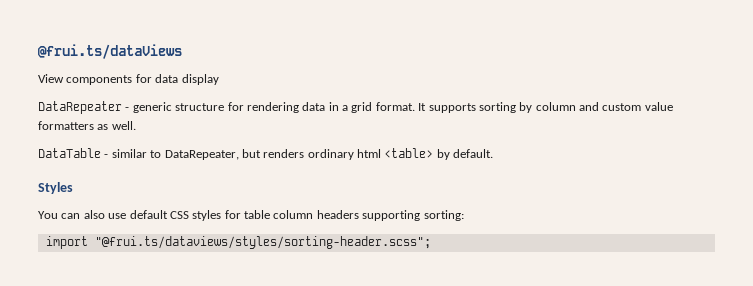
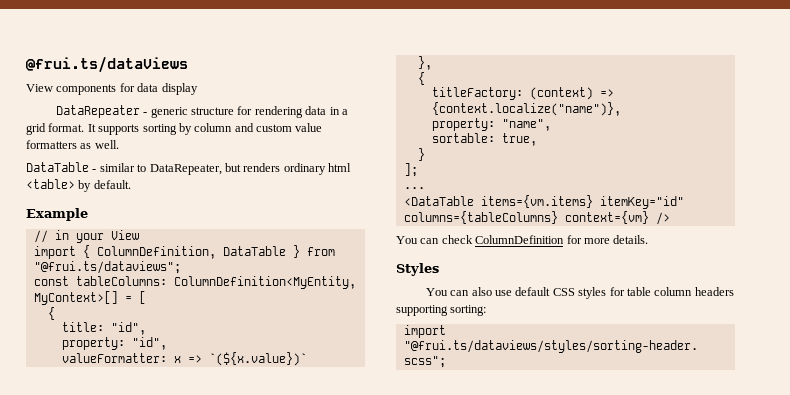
(494, 153) none -> [26,208,88,221] [33,230,139,243] [33,245,335,259] [33,261,181,274] [33,276,356,289] [33,291,146,305] [47,307,55,320] [61,322,146,335] [61,337,167,350] [61,352,307,366] [417,56,432,70] [417,72,425,85] [431,87,614,100] [431,102,621,116] [431,118,551,131] [431,133,537,146] [417,148,425,161] [403,163,418,177] [403,187,425,189] [403,195,684,209] [403,211,670,225] [396,235,649,244] // Example // // in your View // import { ColumnDefinition, DataTable } from "@frui.ts/dataviews"; // const tableColumns: ColumnDefinition<MyEntity, MyContext>[] = [ // { // title: "id", // property: "id", // valueFormatter: x => `(${x.value})` // }, // { // titleFactory: (context) => {context.localize("name")}, // property: "name", // sortable: true, // } // ]; // ... // <DataTable items={vm.items} itemKey="id" columns={tableColumns} context={vm} /> // You can check ColumnDefinition for more details.

